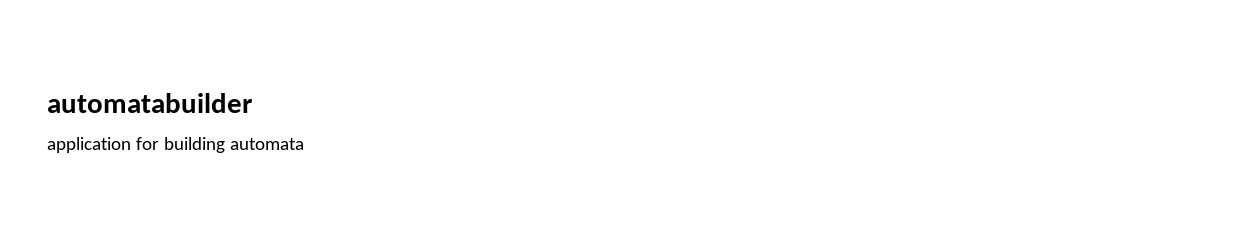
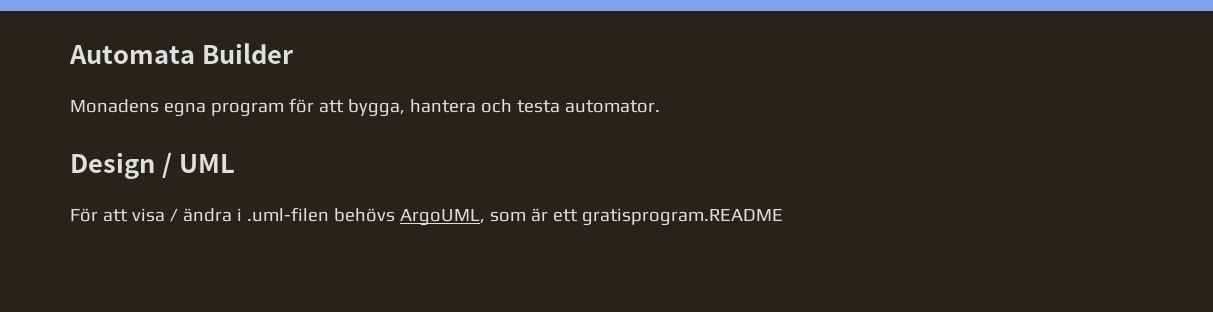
[47,93,252,113] [47,137,304,153] automatabuilder // application for building automata -> [69,43,294,64] [70,98,660,117] [70,152,235,179] [70,207,783,226] Automata Builder // Monadens egna program för att bygga, hantera och testa automator. // Design / UML // För att visa / ändra i .uml-filen behövs ArgoUML, som är ett gratisprogram.README

